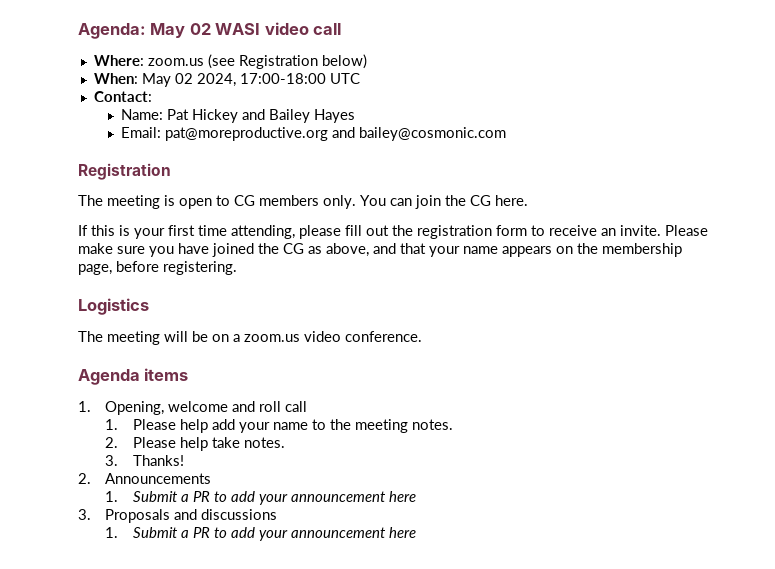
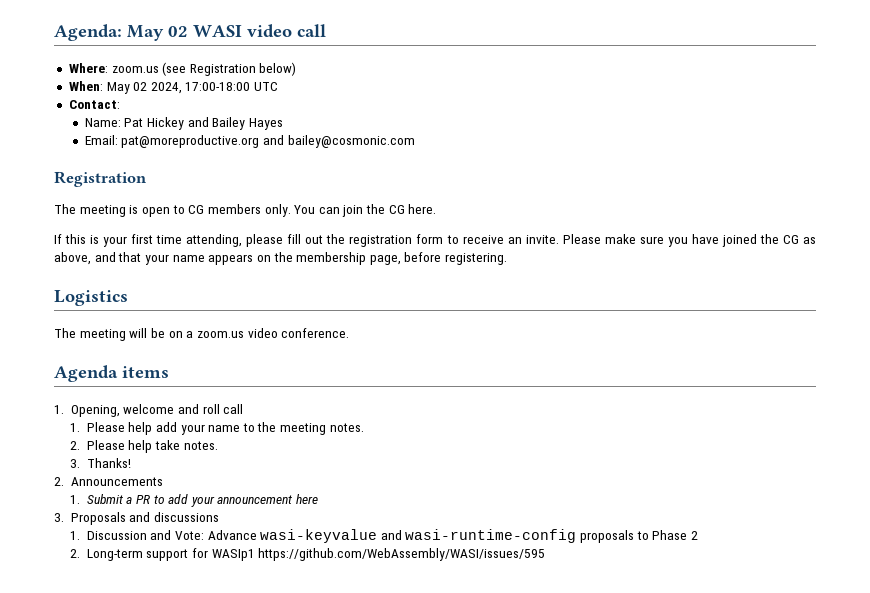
[132,527,416,541] Submit a PR to add your announcement here -> [86,529,699,543] [69,548,546,561] Discussion and Vote: Advance wasi-keyvalue and wasi-runtime-config proposals to Phase 2 // 2. Long-term support for WASIp1 https://github.com/WebAssembly/WASI/issues/595

